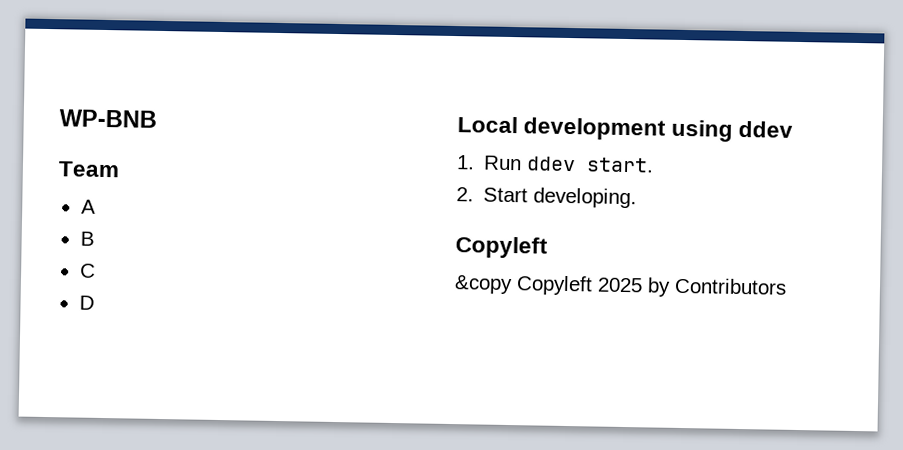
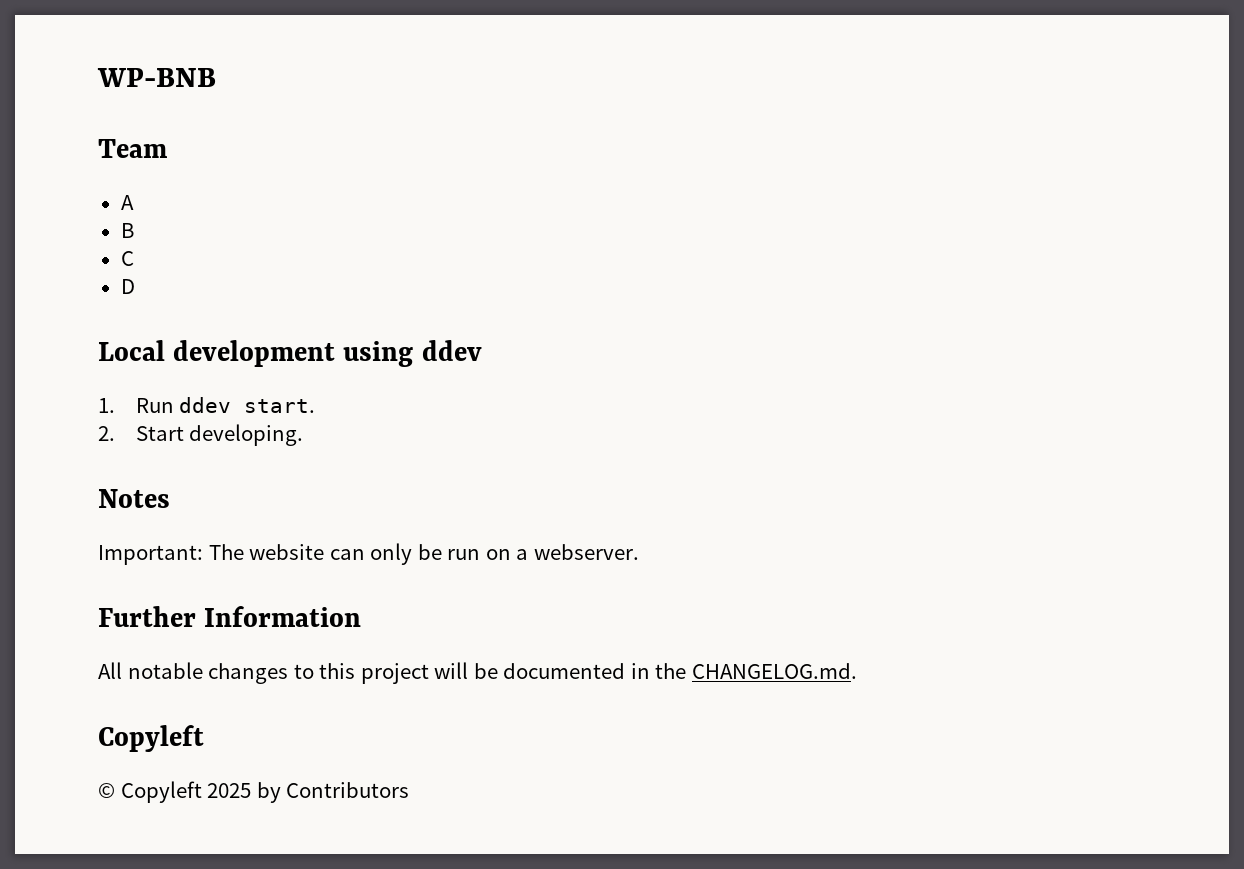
(638, 198) none -> [98,489,170,508] [98,543,639,565] [98,606,362,627] [98,662,857,684] // Notes // Important: The website can only be run on a webserver. // Further Information // All notable changes to this project will be documented in the CHANGELOG.md.
[454,275,513,295] &copy -> [98,783,115,798] ©

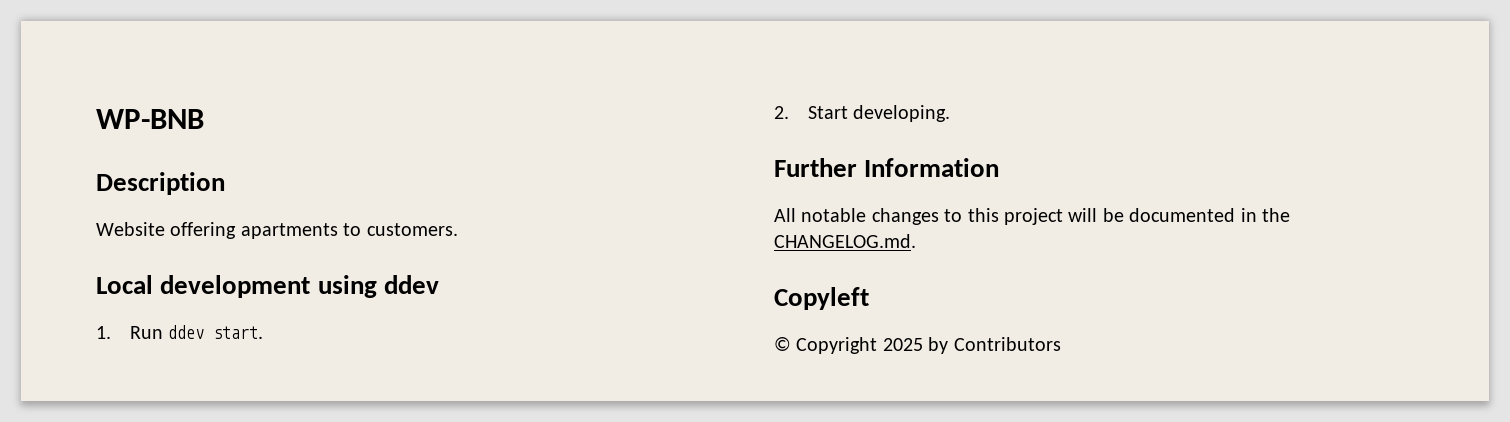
[98,139,167,158] [120,195,134,210] [120,223,134,238] [120,251,134,266] [120,279,135,294] Team // A // B // C // D -> [96,172,225,195] [96,222,458,239] Description // Website offering apartments to customers.
[98,489,170,508] [98,543,639,565] // Notes // Important: The website can only be run on a webserver. -> (951, 113) none
[120,781,202,803] Copyleft -> [796,337,878,354] Copyright

